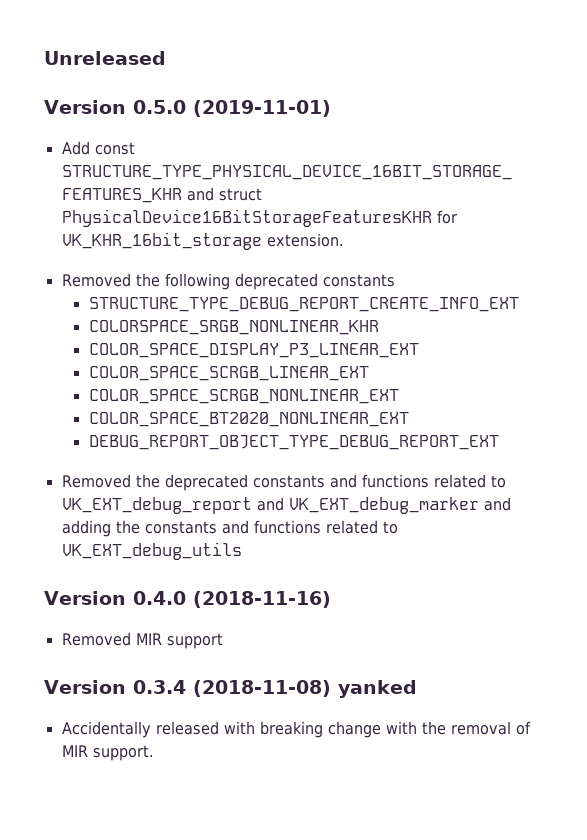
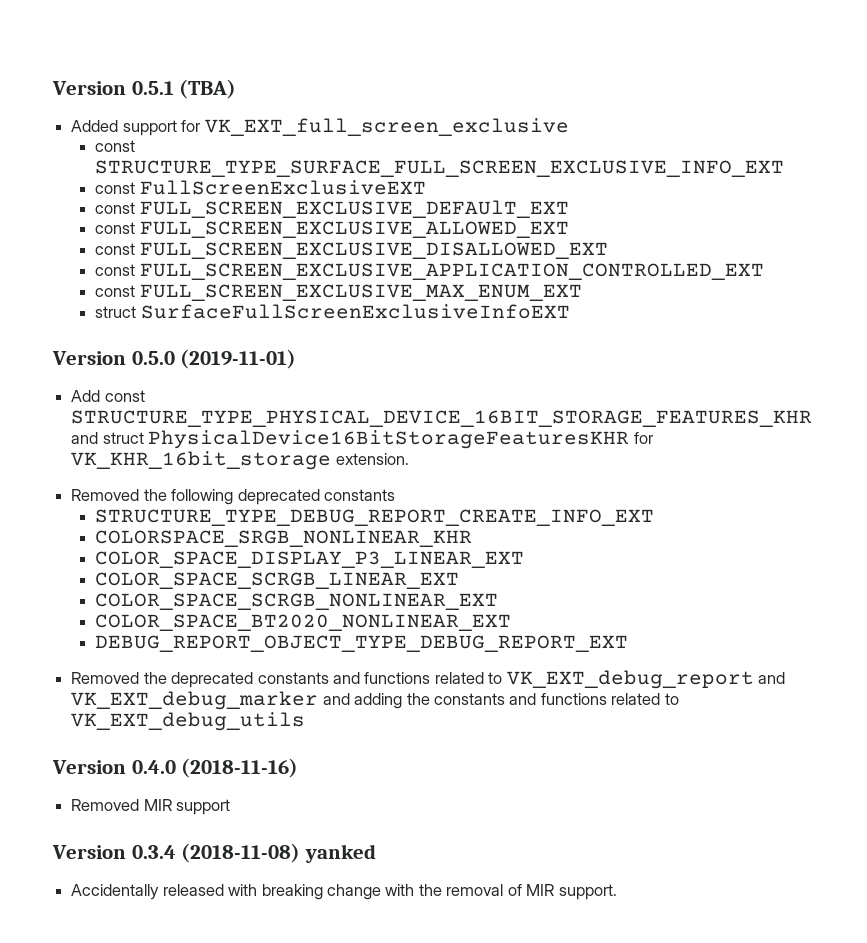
[44,51,166,65] Unreleased -> [52,79,237,99] [71,118,569,136] [95,140,136,152] [95,160,785,177] [95,180,426,195] [95,200,569,218] [95,221,569,238] [95,242,608,259] [95,263,764,280] [95,284,582,301] [95,304,570,319] Version 0.5.1 (TBA) // Added support for VK_EXT_full_screen_exclusive // const STRUCTURE_TYPE_SURFACE_FULL_SCREEN_EXCLUSIVE_INFO_EXT // const FullScreenExclusiveEXT // const FULL_SCREEN_EXCLUSIVE_DEFAUlT_EXT // const FULL_SCREEN_EXCLUSIVE_ALLOWED_EXT // const FULL_SCREEN_EXCLUSIVE_DISALLOWED_EXT // const FULL_SCREEN_EXCLUSIVE_APPLICATION_CONTROLLED_EXT // const FULL_SCREEN_EXCLUSIVE_MAX_ENUM_EXT // struct SurfaceFullScreenExclusiveInfoEXT

